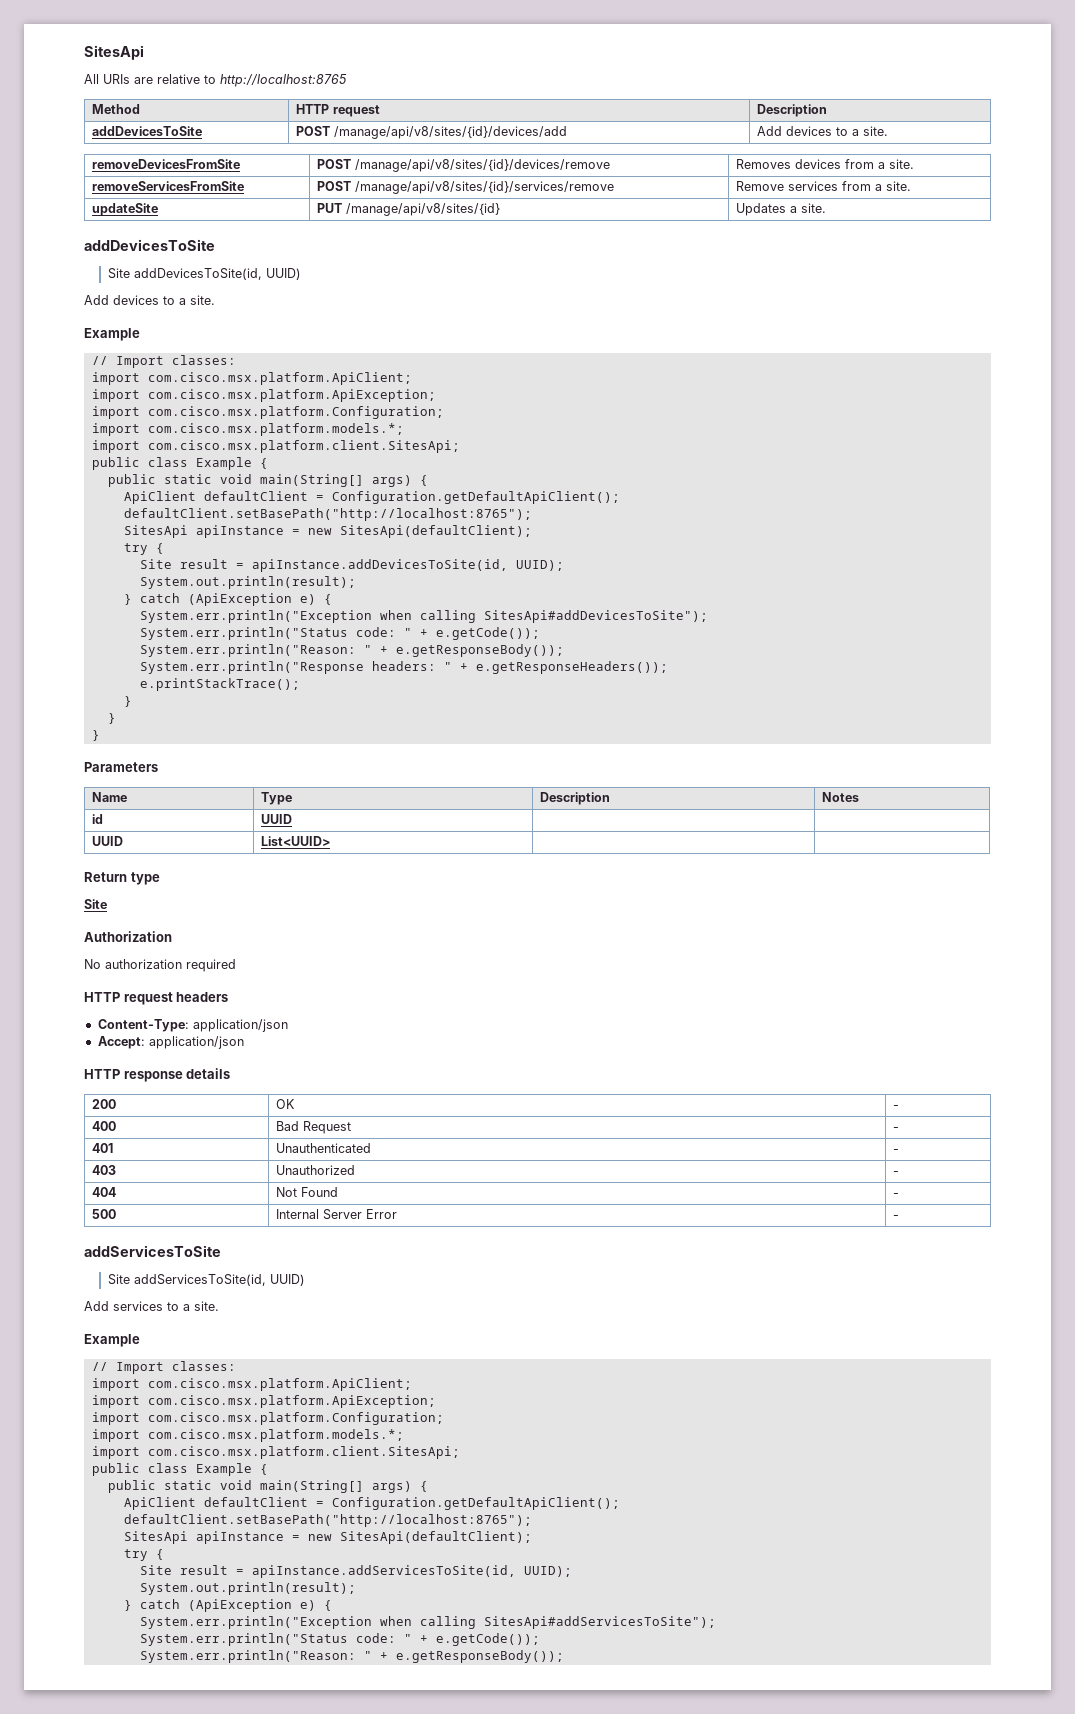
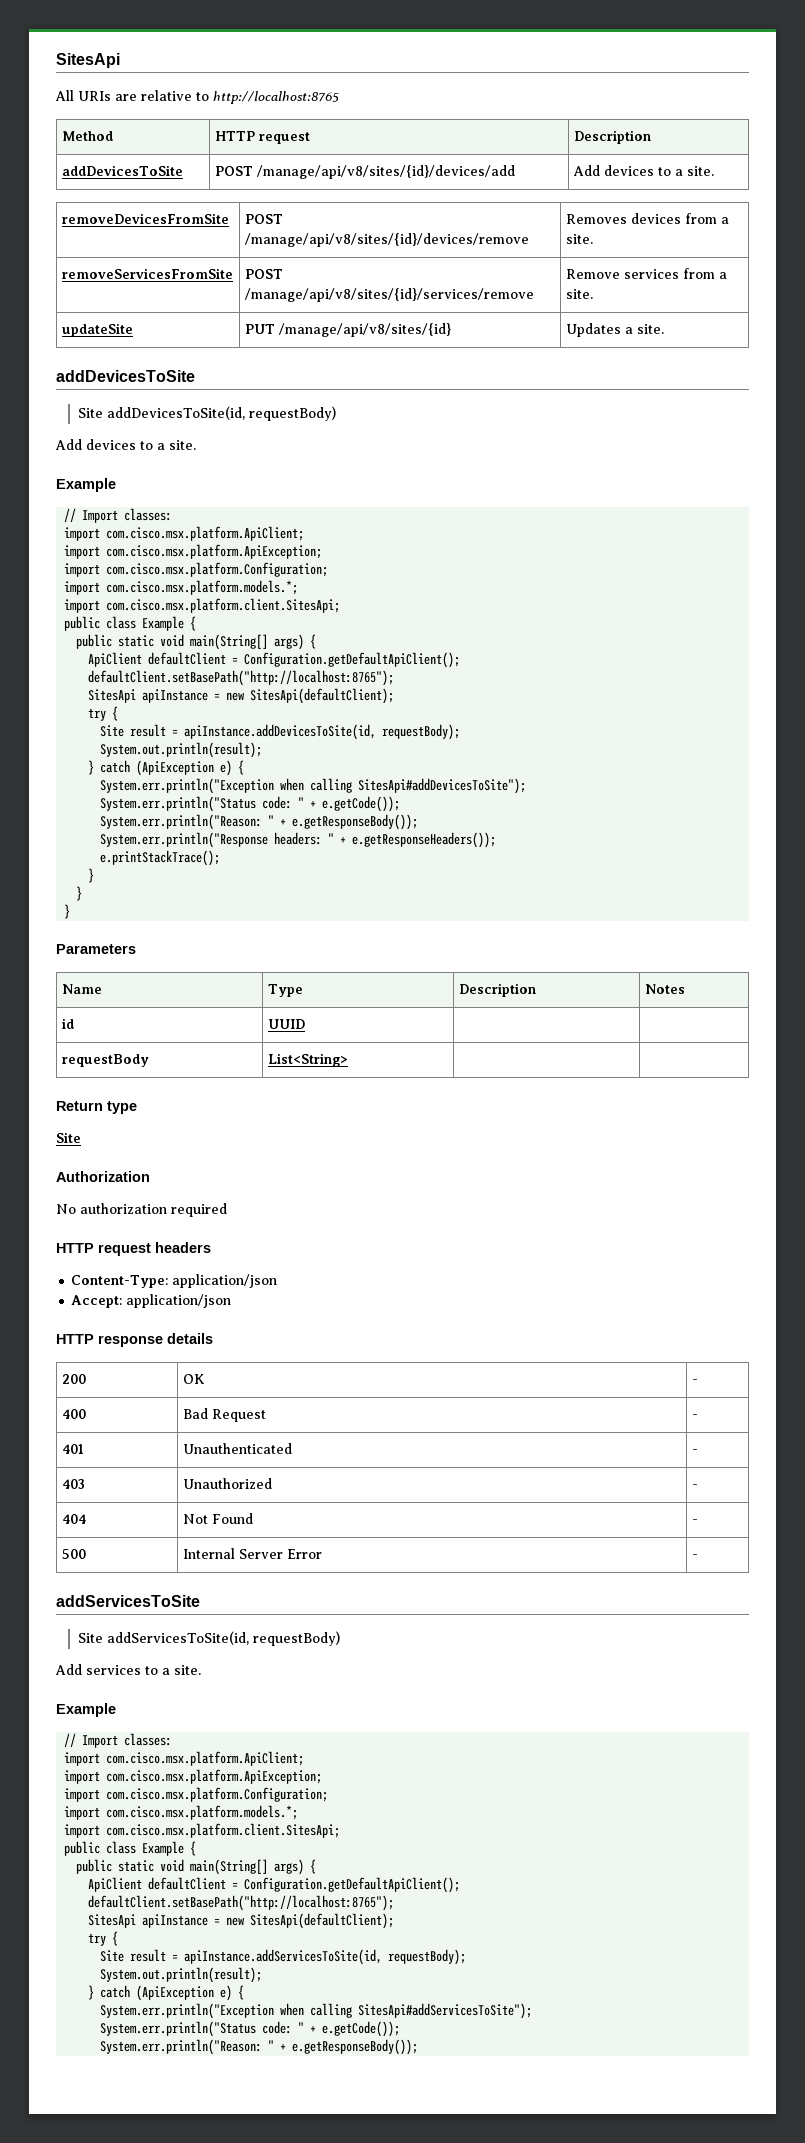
[266,268,302,280] UUID) -> [249,406,337,421] requestBody)
[515,560,564,571] UUID); -> [382,724,461,740] requestBody);
[92,836,124,846] [261,836,331,846] UUID | List<UUID> -> [61,1054,149,1067] [267,1053,348,1067] requestBody | List<String>
[270,1274,306,1286] UUID) -> [253,1631,341,1646] requestBody)
[523,1566,572,1577] UUID); -> [388,1949,467,1965] requestBody);

